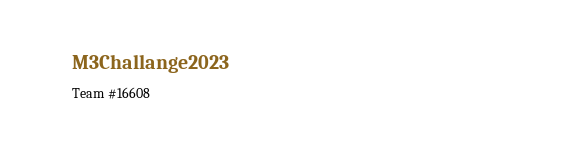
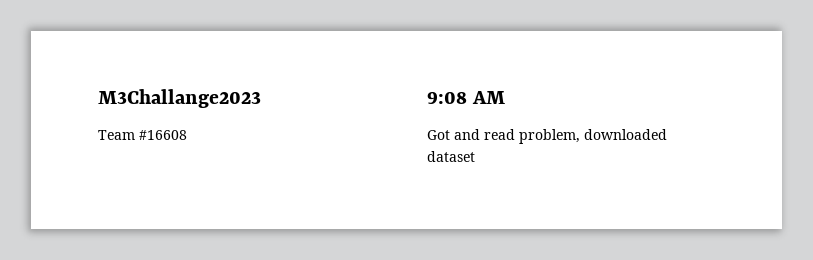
(150, 93) none -> [427,91,506,104] [427,129,667,144] [427,151,475,162] // 9:08 AM // Got and read problem, downloaded dataset

